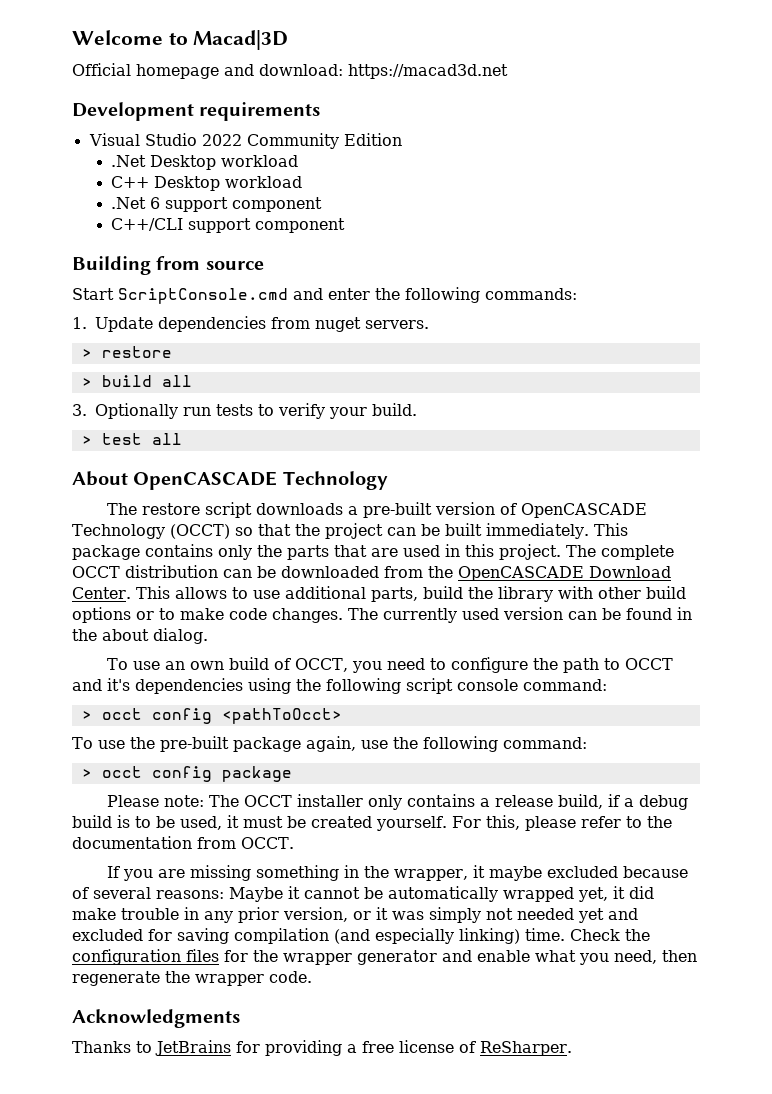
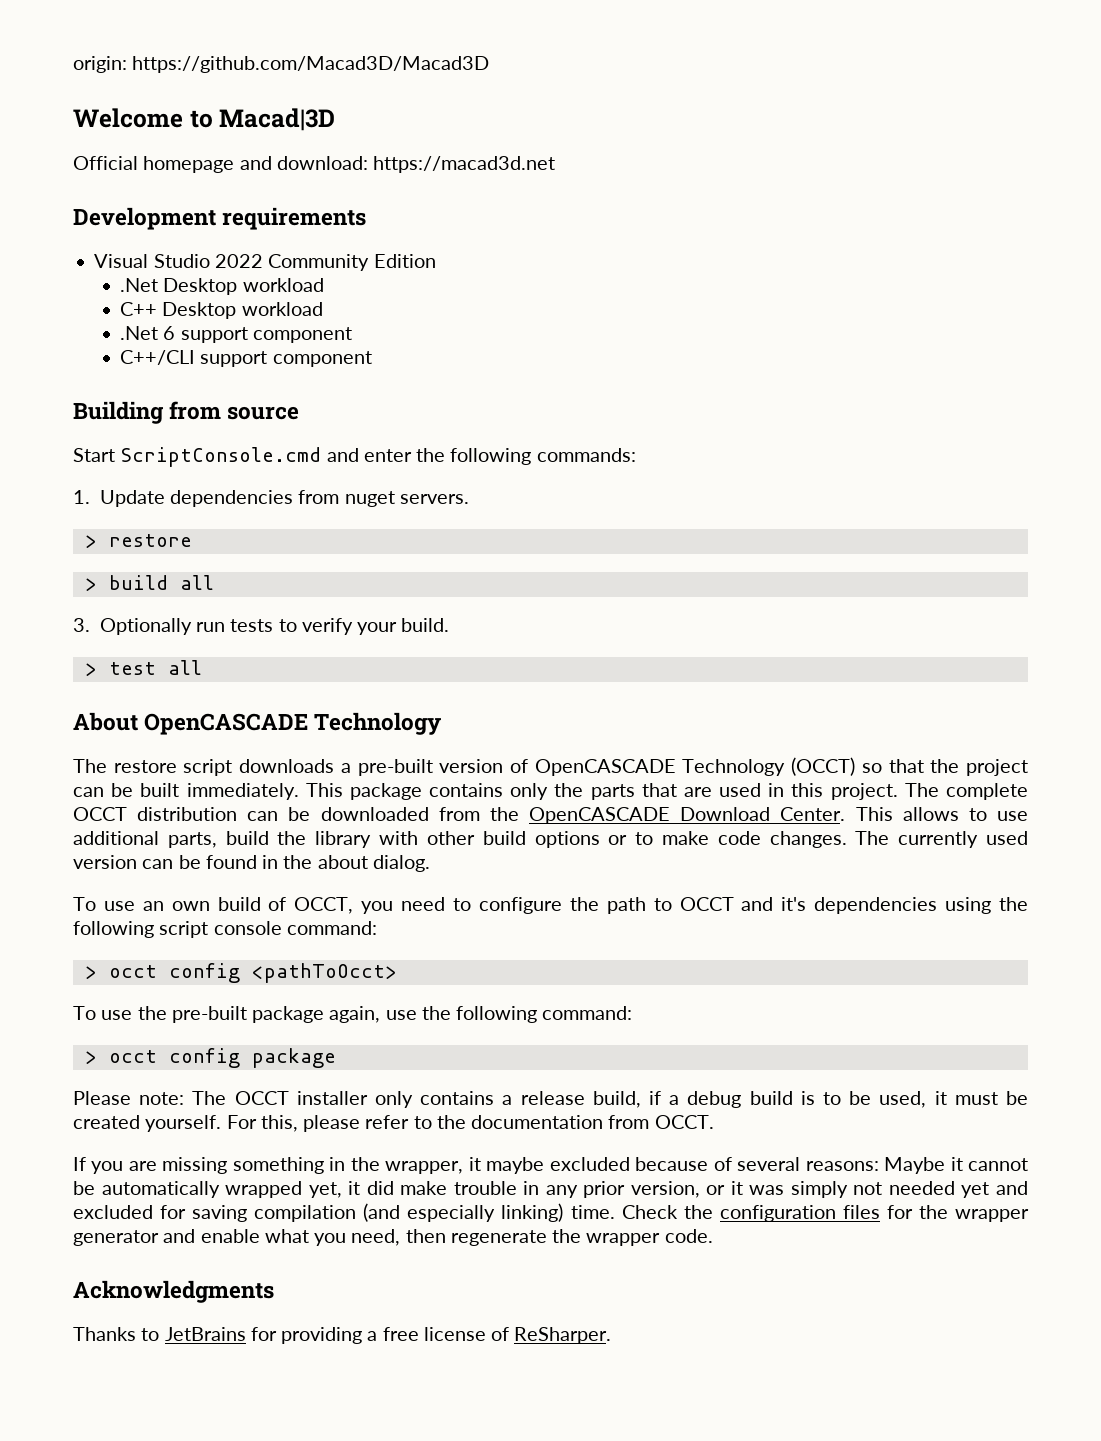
(72, 37) none -> [73,56,490,73] origin: https://github.com/Macad3D/Macad3D //

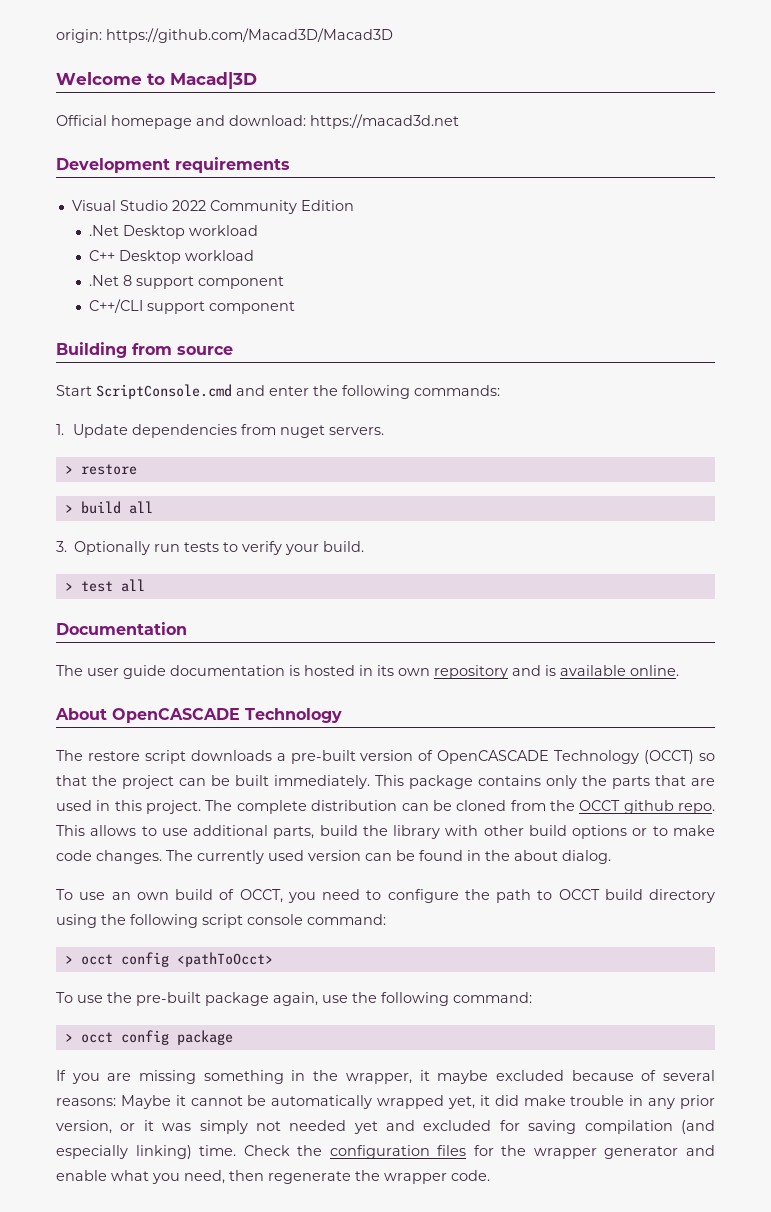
[163,326,176,340] 6 -> [123,275,133,286] 8
(202, 667) none -> [56,622,187,635] [56,665,679,679] // Documentation // The user guide documentation is hosted in its own repository and is available online.
[73,807,127,821] OCCT -> (307, 807) none
[320,807,429,821] downloaded -> [456,800,507,811] cloned
[529,807,846,824] OpenCASCADE Download Center. -> [579,800,715,814] OCCT github repo.
[741,897,938,914] and it's dependencies -> [604,889,715,903] build directory
[73,1091,1029,1108] [73,1115,714,1132] // Please note: The OCCT installer only contains a release build, if a debug build is to be used, it must be created yourself. For this, please refer to the documentation from OCCT. -> (233, 1037) none
[73,1280,274,1303] [73,1327,612,1344] // Acknowledgments // Thanks to JetBrains for providing a free license of ReSharper. -> (490, 1175) none

